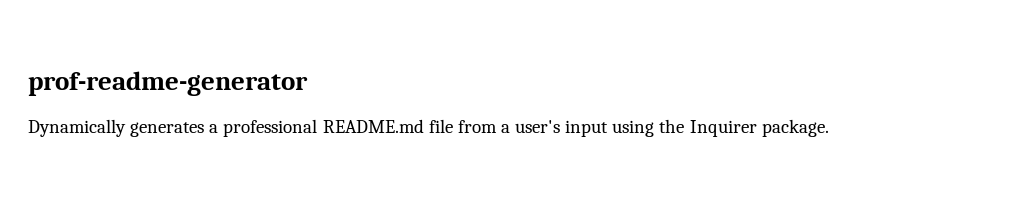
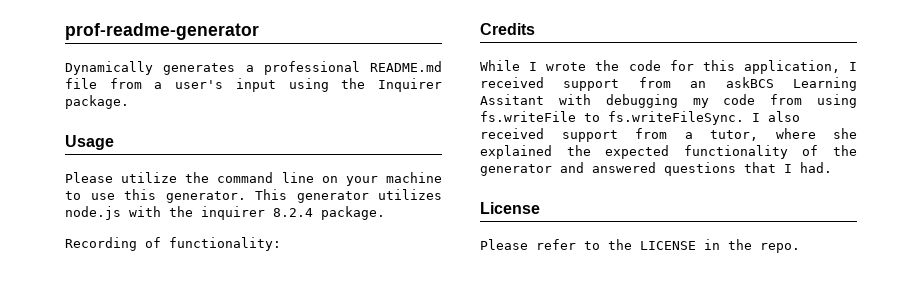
(829, 128) none -> [65,135,114,150] [65,172,443,186] [65,189,442,203] [65,206,385,220] [65,237,281,251] [480,23,535,35] [480,60,857,74] [480,77,857,91] [480,94,857,108] [480,111,800,125] [480,128,857,142] [480,145,857,159] [480,162,832,176] [480,202,540,214] [480,239,800,253] // Usage // Please utilize the command line on your machine to use this generator. This generator utilizes node.js with the inquirer 8.2.4 package. // Recording of functionality: // Credits // While I wrote the code for this application, I received support from an askBCS Learning Assitant with debugging my code from using fs.writeFile to fs.writeFileSync. I also received support from a tutor, where she explained the expected functionality of the generator and answered questions that I had. // License // Please refer to the LICENSE in the repo.

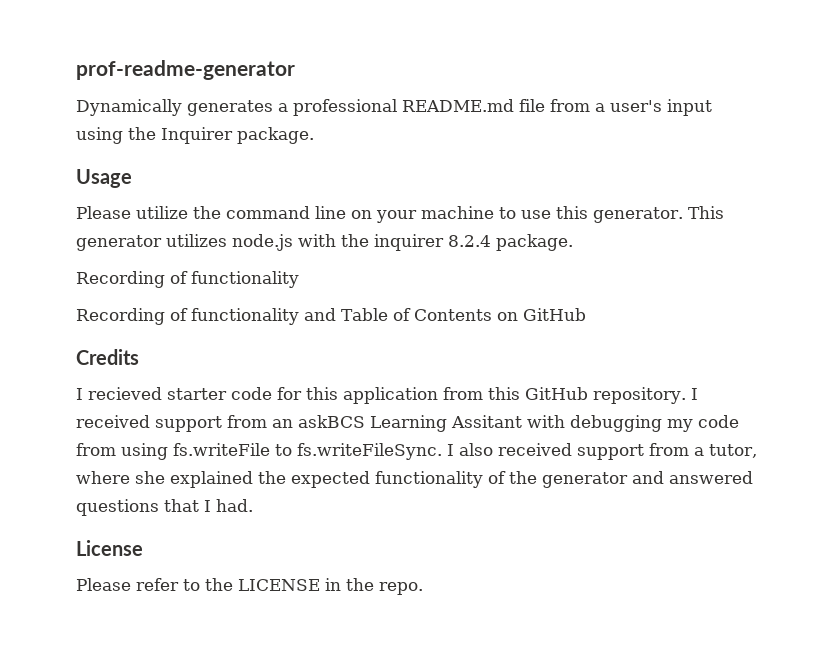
[169,237,281,251] [480,23,535,35] [480,60,840,74] functionality: // Credits // While I wrote the code for this application, -> [191,271,299,288] [76,308,586,325] [76,349,139,365] [76,387,686,404] functionality // Recording of functionality and Table of Contents on GitHub // Credits // I recieved starter code for this application from this GitHub repository.

